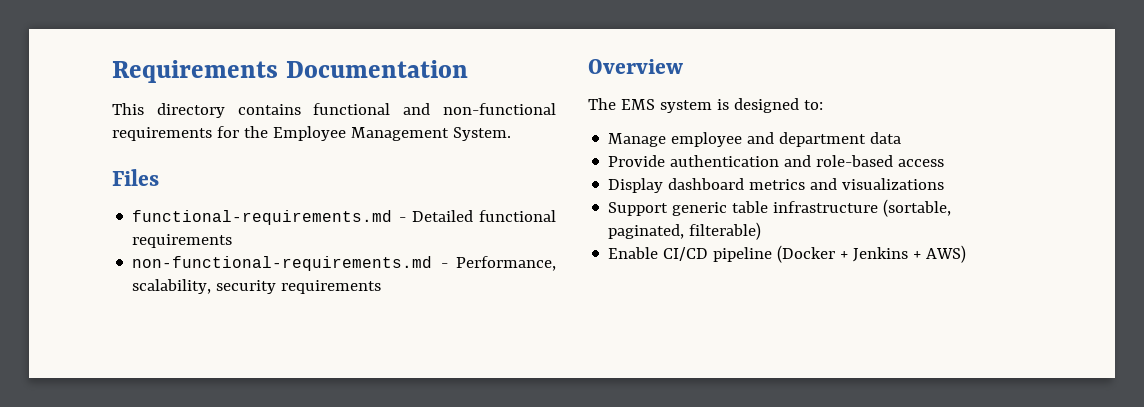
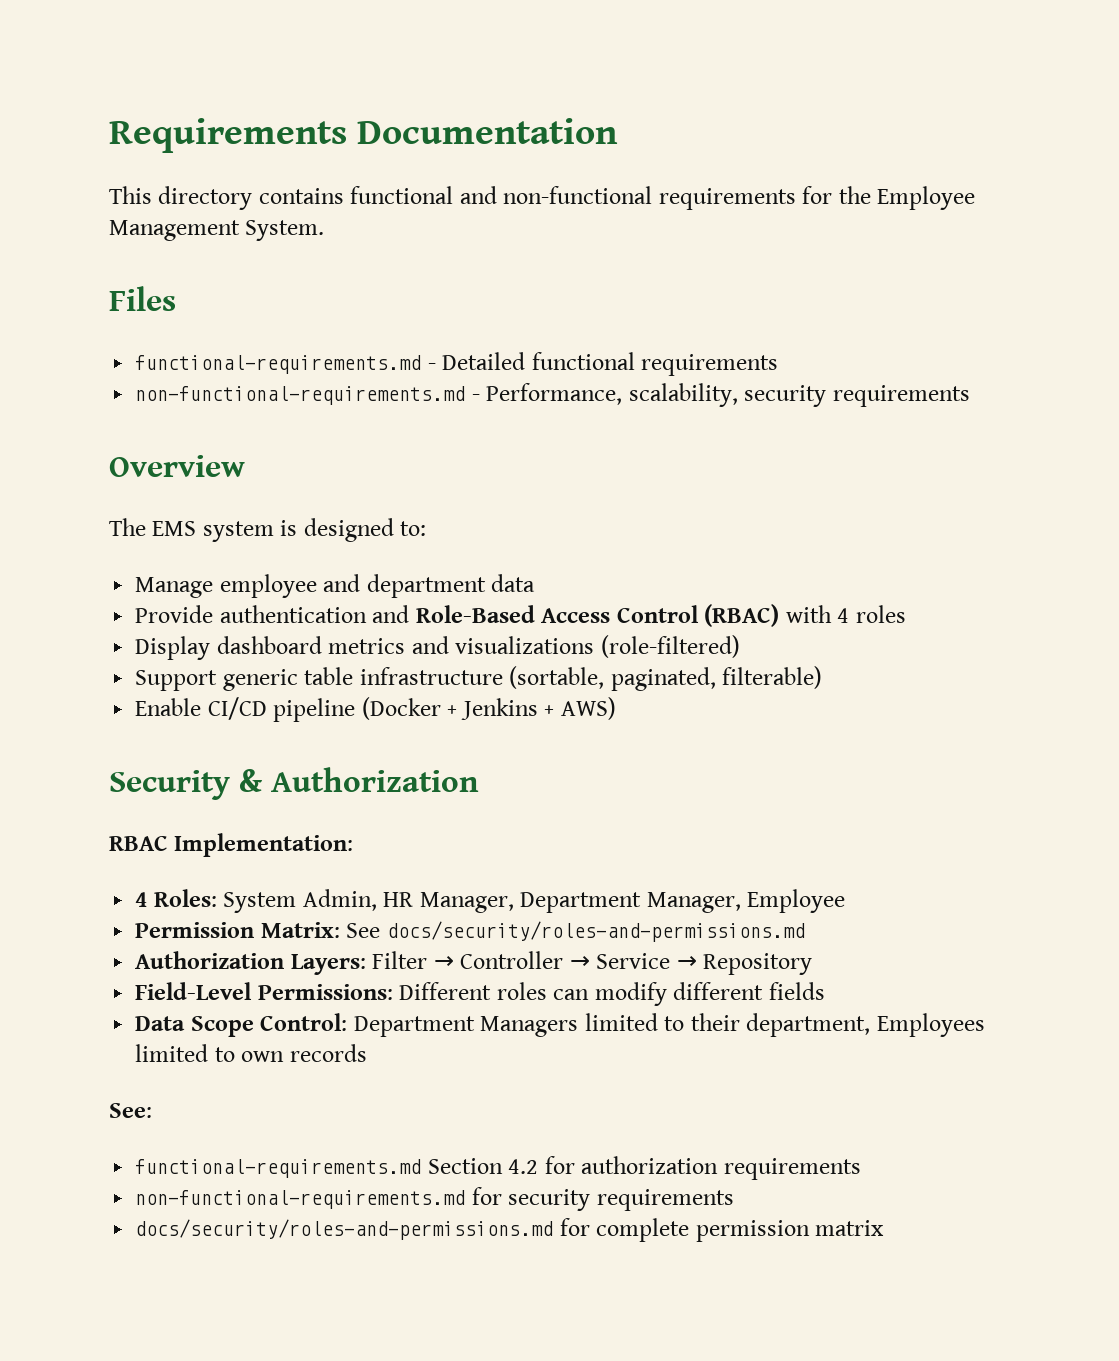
[816,155,945,167] role-based access -> [415,604,906,627] Role-Based Access Control (RBAC) with 4 roles
(945, 184) none -> [600,635,740,658] (role-filtered)
(967, 254) none -> [109,767,479,800] [109,833,354,857] [135,889,846,913] [135,921,805,942] [135,951,813,975] [135,982,825,1006] [135,1013,985,1037] [135,1044,367,1062] [109,1103,152,1118] [135,1156,861,1180] [135,1187,734,1211] [135,1218,885,1242] // Security & Authorization // RBAC Implementation: // 4 Roles: System Admin, HR Manager, Department Manager, Employee // Permission Matrix: See docs/security/roles-and-permissions.md // Authorization Layers: Filter → Controller → Service → Repository // Field-Level Permissions: Different roles can modify different fields // Data Scope Control: Department Managers limited to their department, Employees limited to own records // See: // functional-requirements.md Section 4.2 for authorization requirements // non-functional-requirements.md for security requirements // docs/security/roles-and-permissions.md for complete permission matrix

